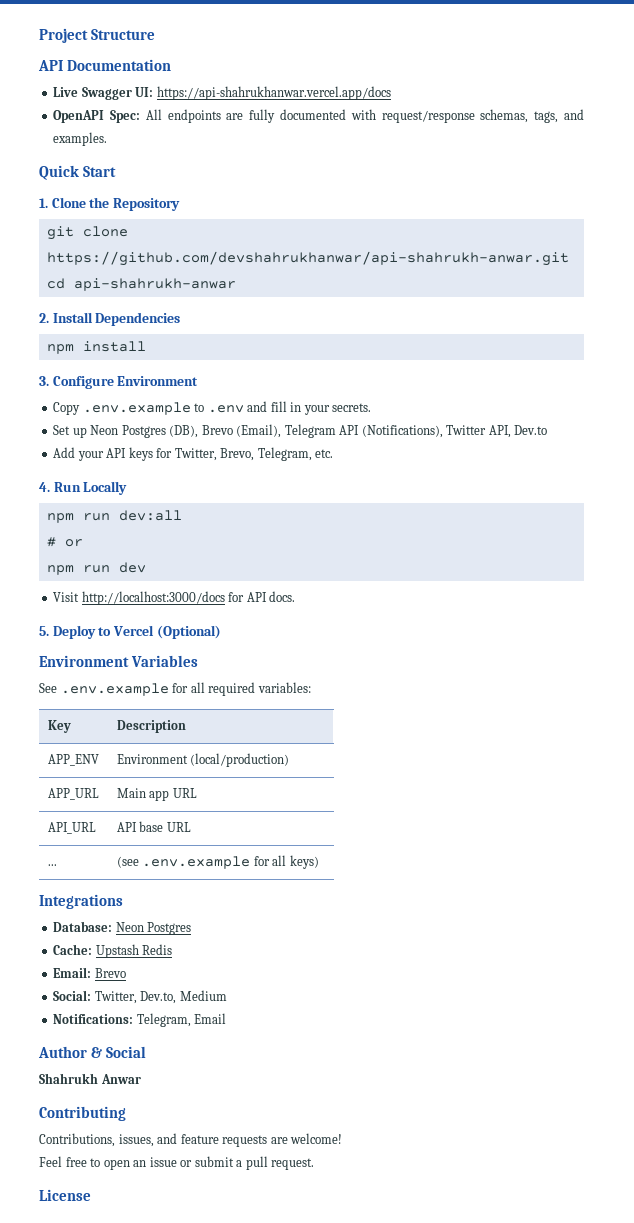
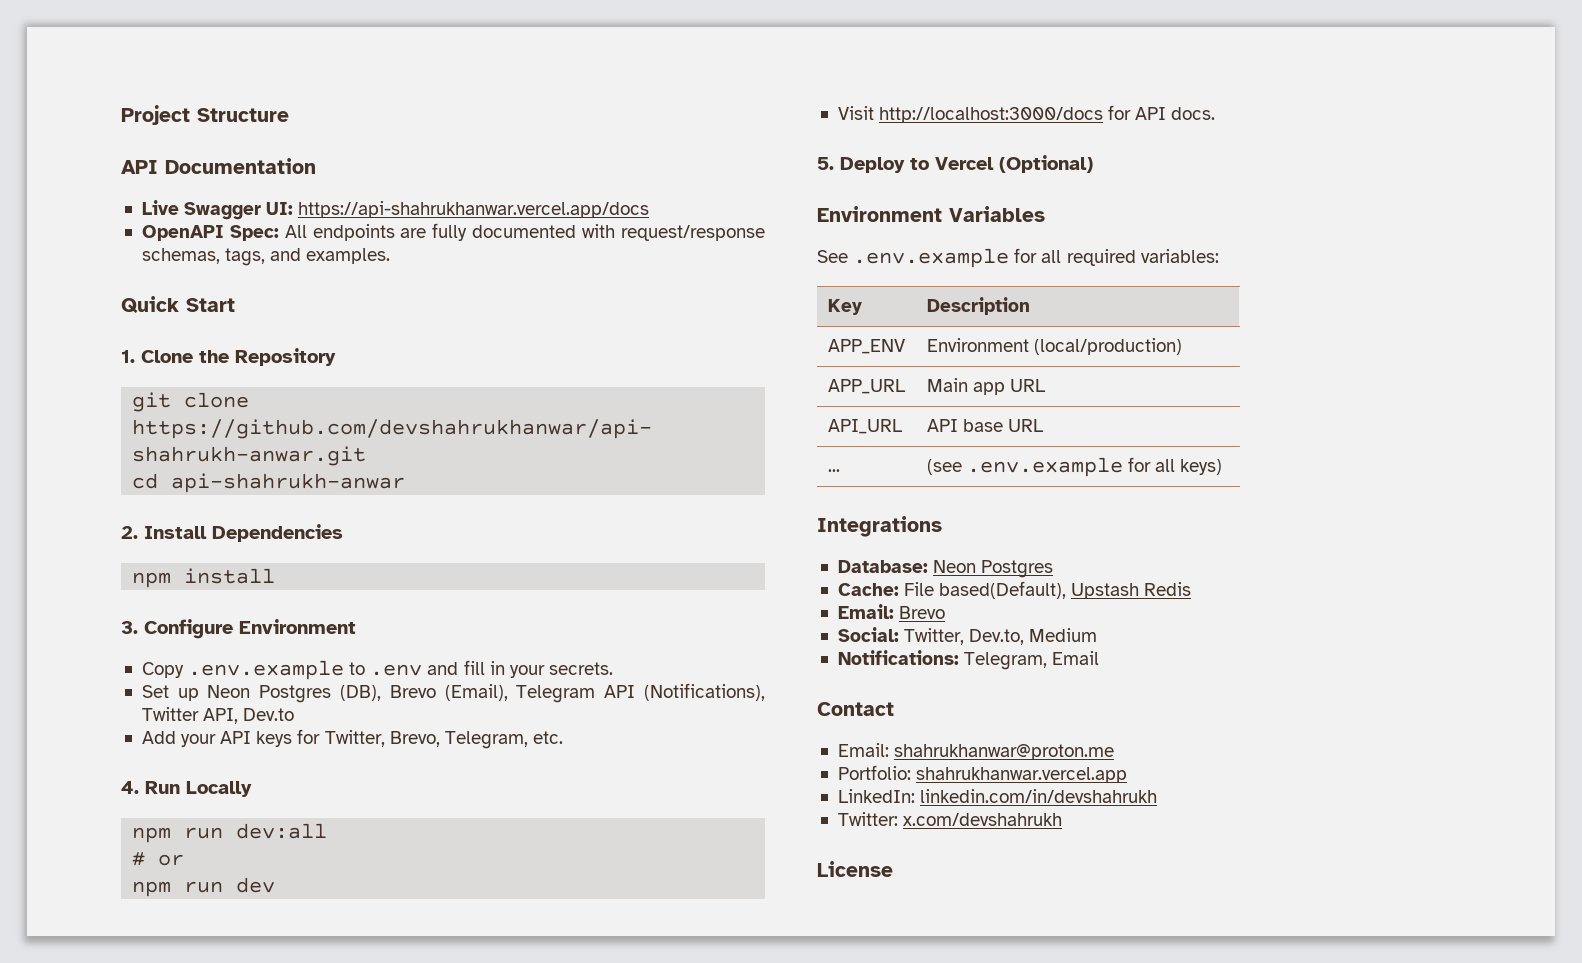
(93, 949) none -> [904,581,1067,599] File based(Default),
[38,1046,146,1058] [39,1073,141,1084] [39,1106,126,1121] [39,1133,343,1147] [39,1156,315,1170] Author & Social // Shahrukh Anwar // Contributing // Contributions, issues, and feature requests are welcome! // Feel free to open an issue or submit a pull request. -> [817,702,894,716] [837,743,1115,760] [837,765,1128,783] [837,789,1158,803] [837,812,1063,826] Contact // Email: shahrukhanwar@proton.me // Portfolio: shahrukhanwar.vercel.app // LinkedIn: linkedin.com/in/devshahrukh // Twitter: x.com/devshahrukh

